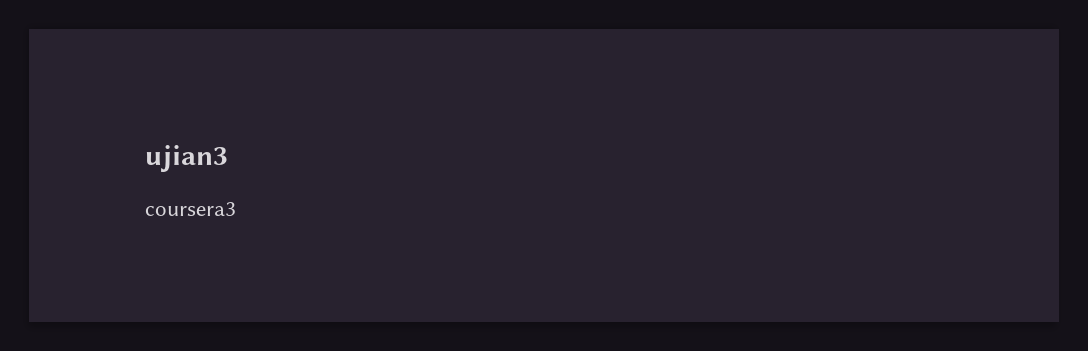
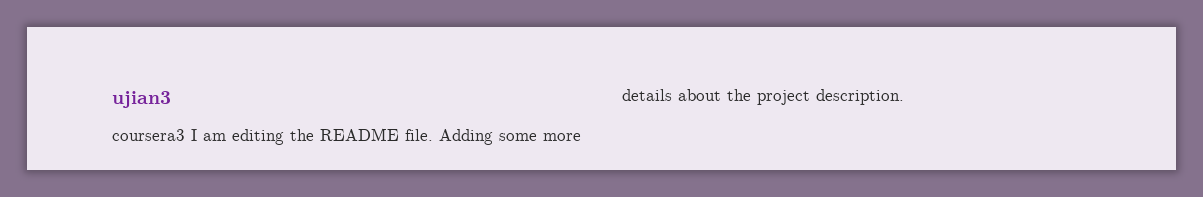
(236, 209) none -> [191,128,581,145] [622,89,904,105] I am editing the README file. Adding some more details about the project description.

